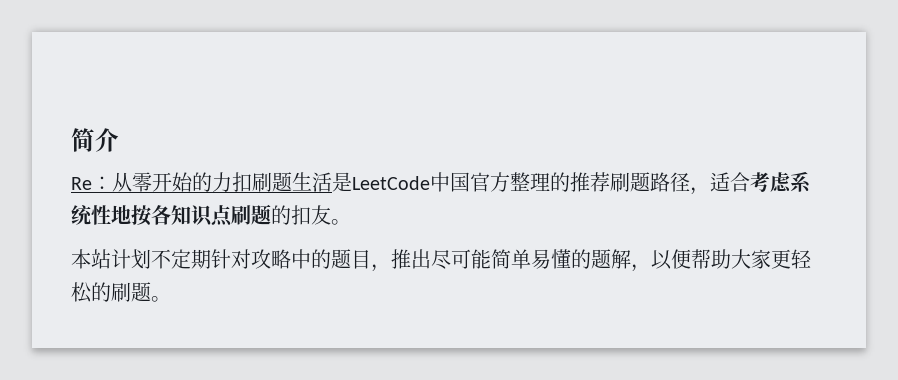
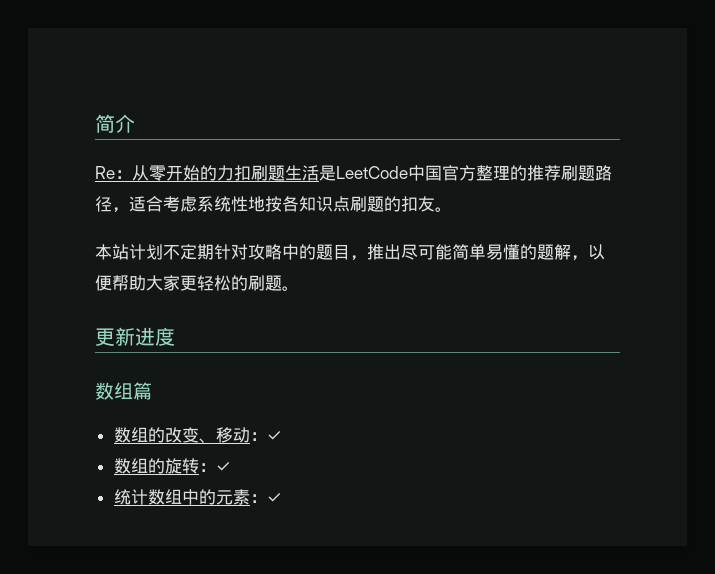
(171, 299) none -> [95,327,175,346] [95,382,152,400] [113,427,281,443] [113,458,230,474] [113,489,281,505] // 更新进度 // 数组篇 // 数组的改变、移动：✓ // 数组的旋转：✓ // 统计数组中的元素：✓

